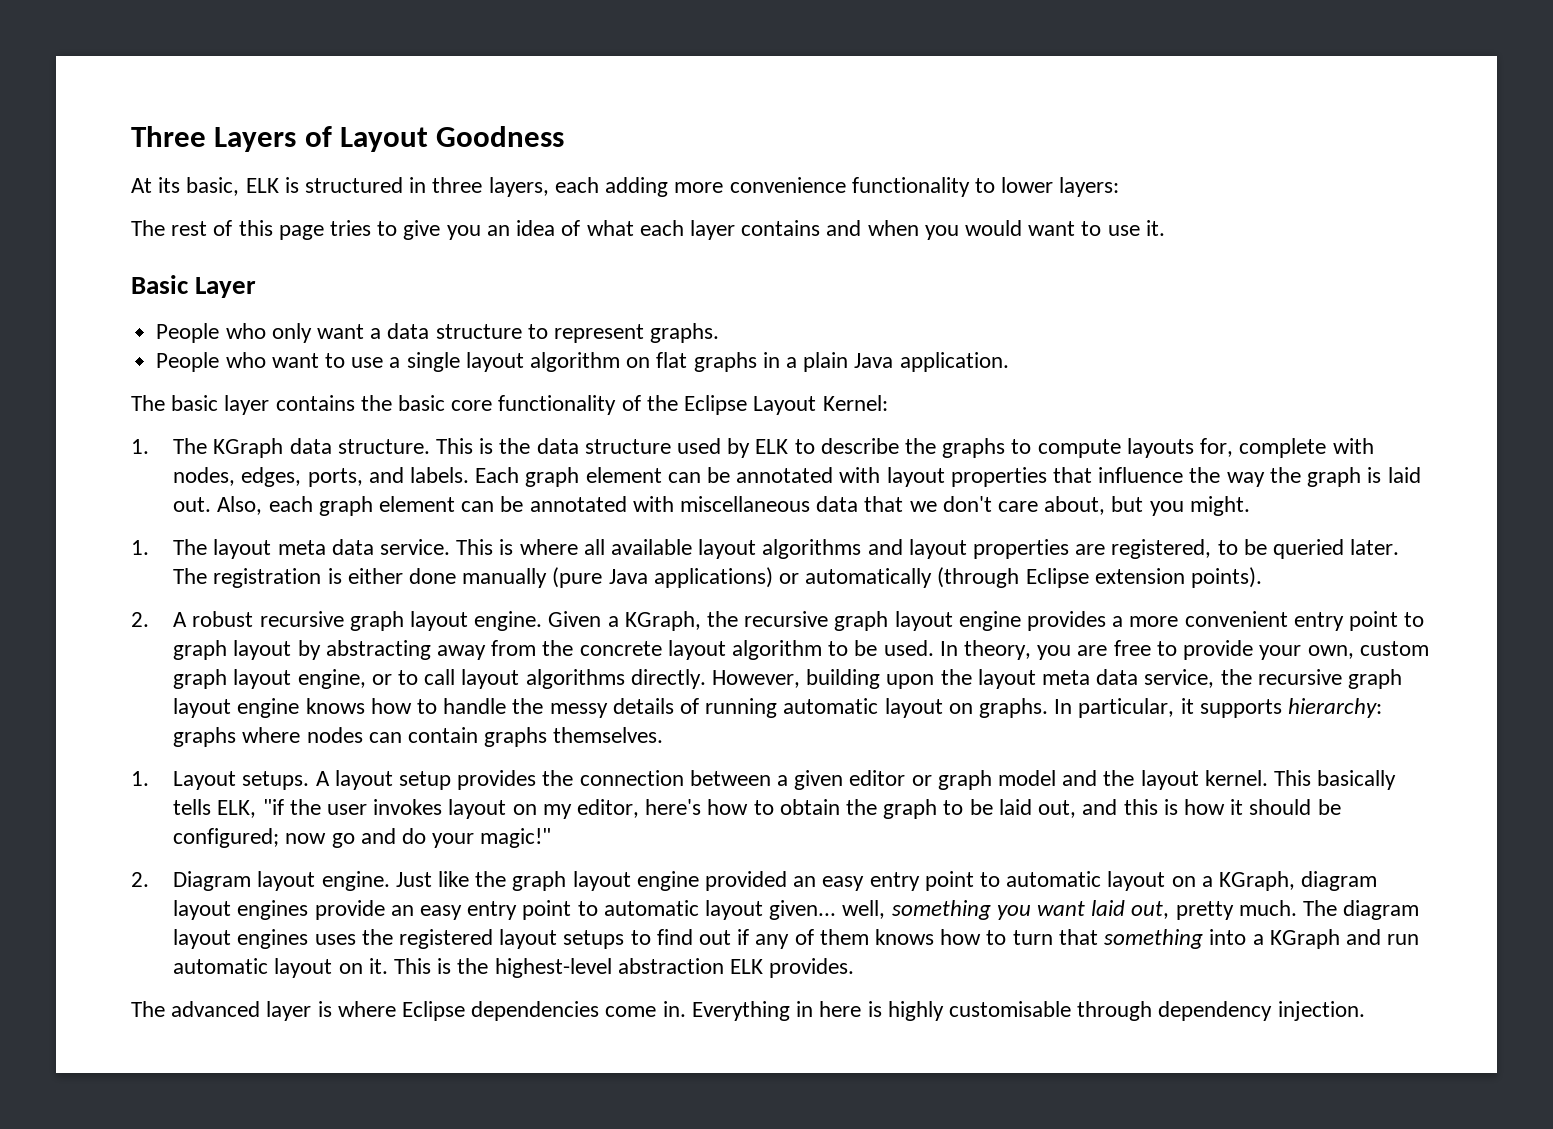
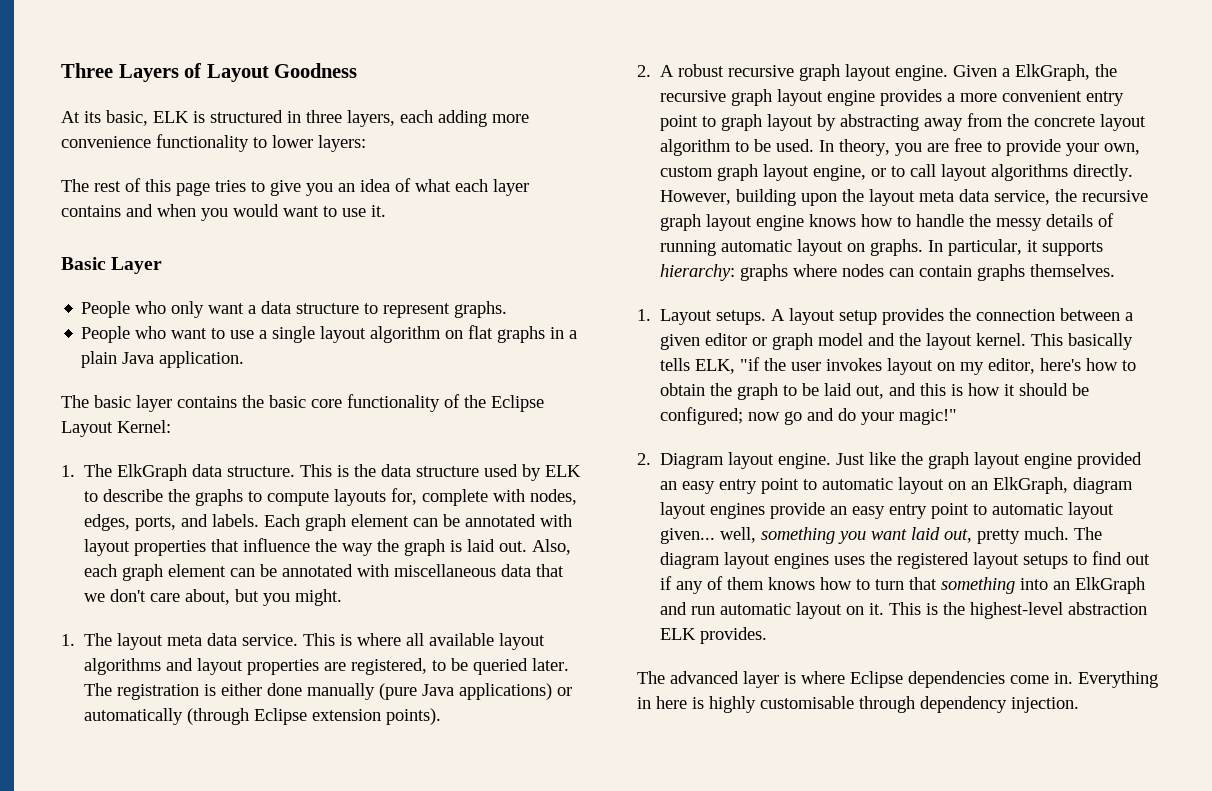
[213,438,284,458] KGraph -> [117,464,188,481] ElkGraph
[624,611,701,631] KGraph, -> [1015,64,1091,81] ElkGraph,
[1201,871,1296,891] a KGraph, -> [971,477,1069,494] an ElkGraph,
[1252,929,1340,949] a KGraph -> [1053,577,1146,594] an ElkGraph

